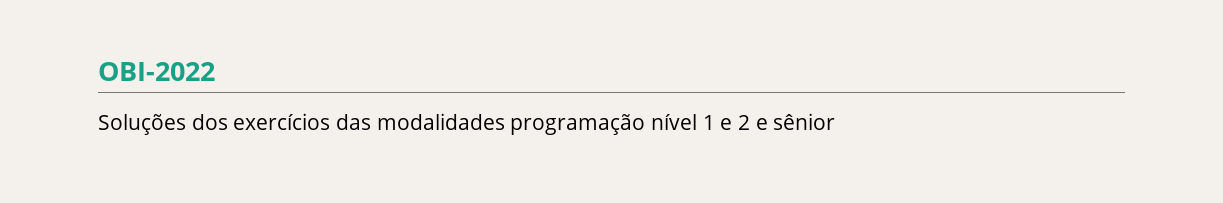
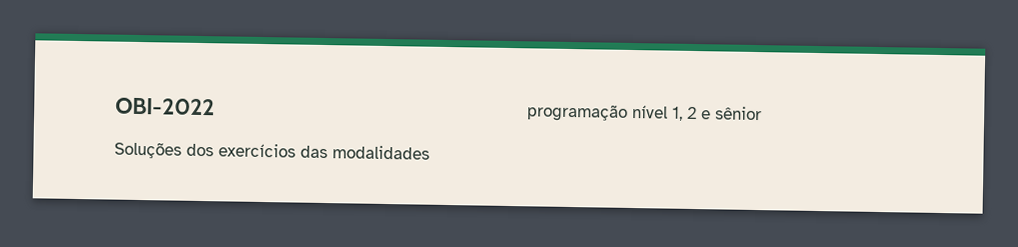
[702,115,733,130] 1 e -> [672,106,683,121] 1,

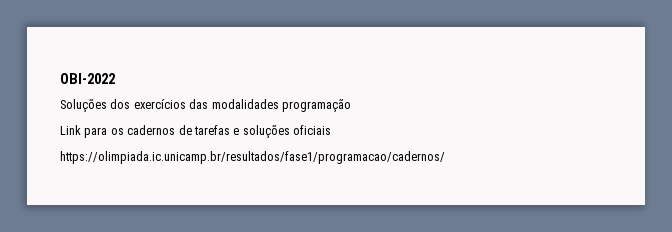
[632,104,762,121] nível 1, 2 e sênior -> [60,125,331,138] [60,151,445,164] // Link para os cadernos de tarefas e soluções oficiais // https://olimpiada.ic.unicamp.br/resultados/fase1/programacao/cadernos/

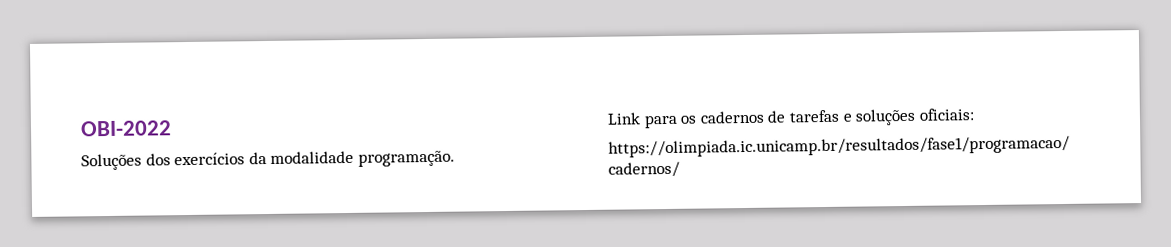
[189,99,351,112] das modalidades programação -> [248,150,455,167] da modalidade programação.
[293,125,331,135] oficiais -> [918,108,974,121] oficiais:

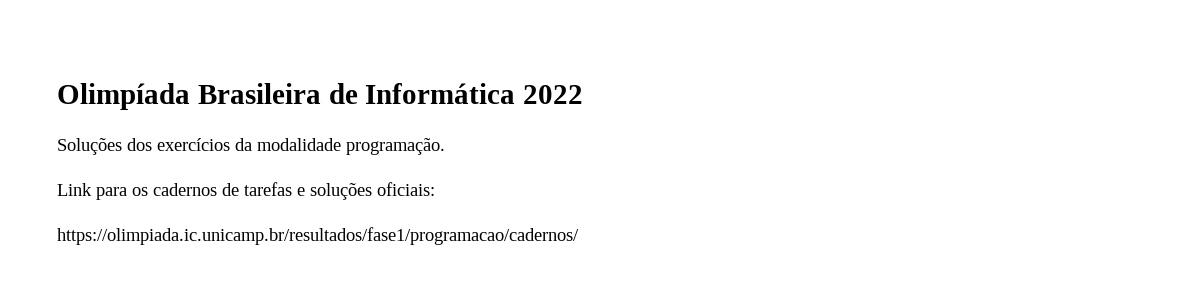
[80,120,172,137] OBI-2022 -> [57,83,584,110] Olimpíada Brasileira de Informática 2022

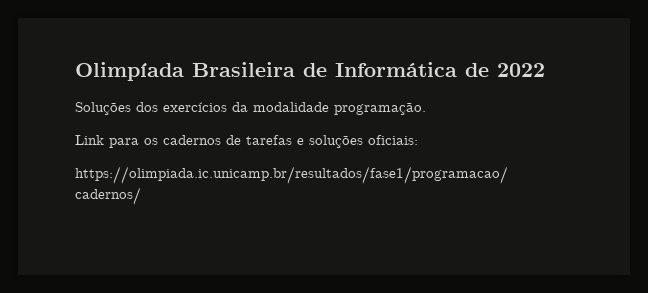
(516, 93) none -> [465,63,489,77] de

